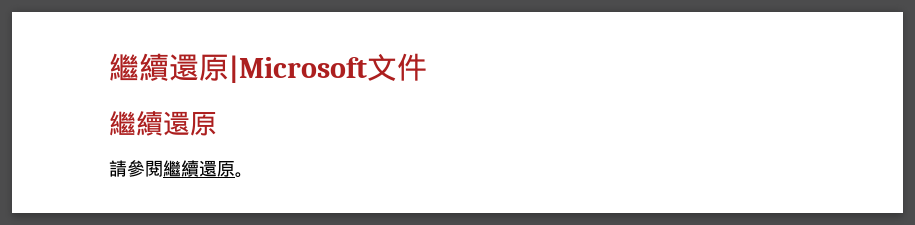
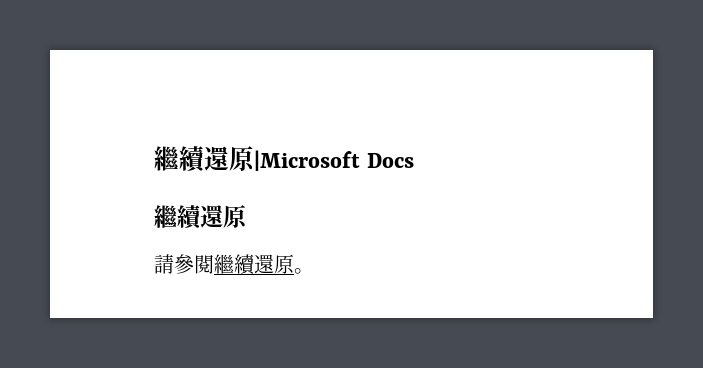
[367,53,427,81] 文件 -> [366,153,414,168] Docs

